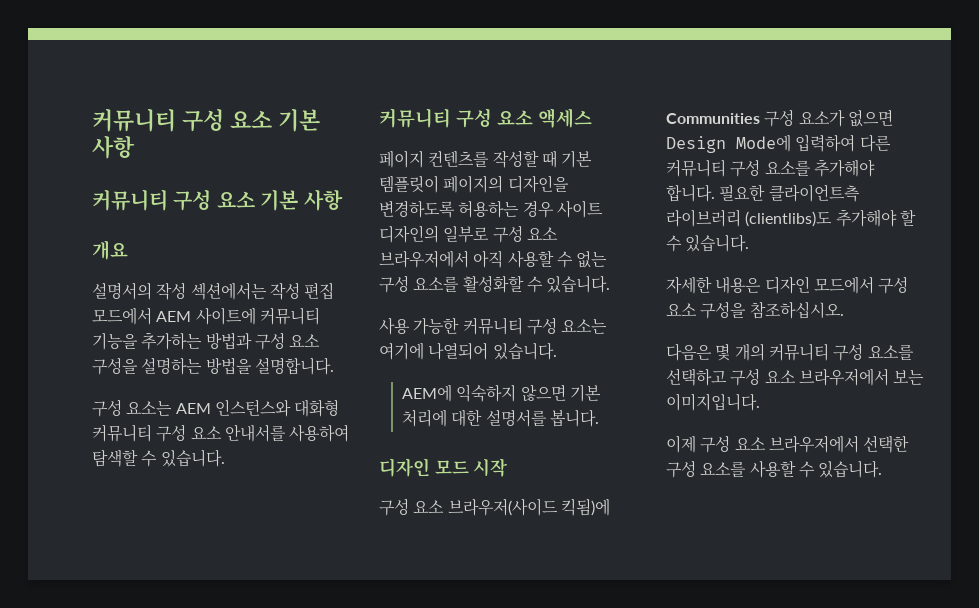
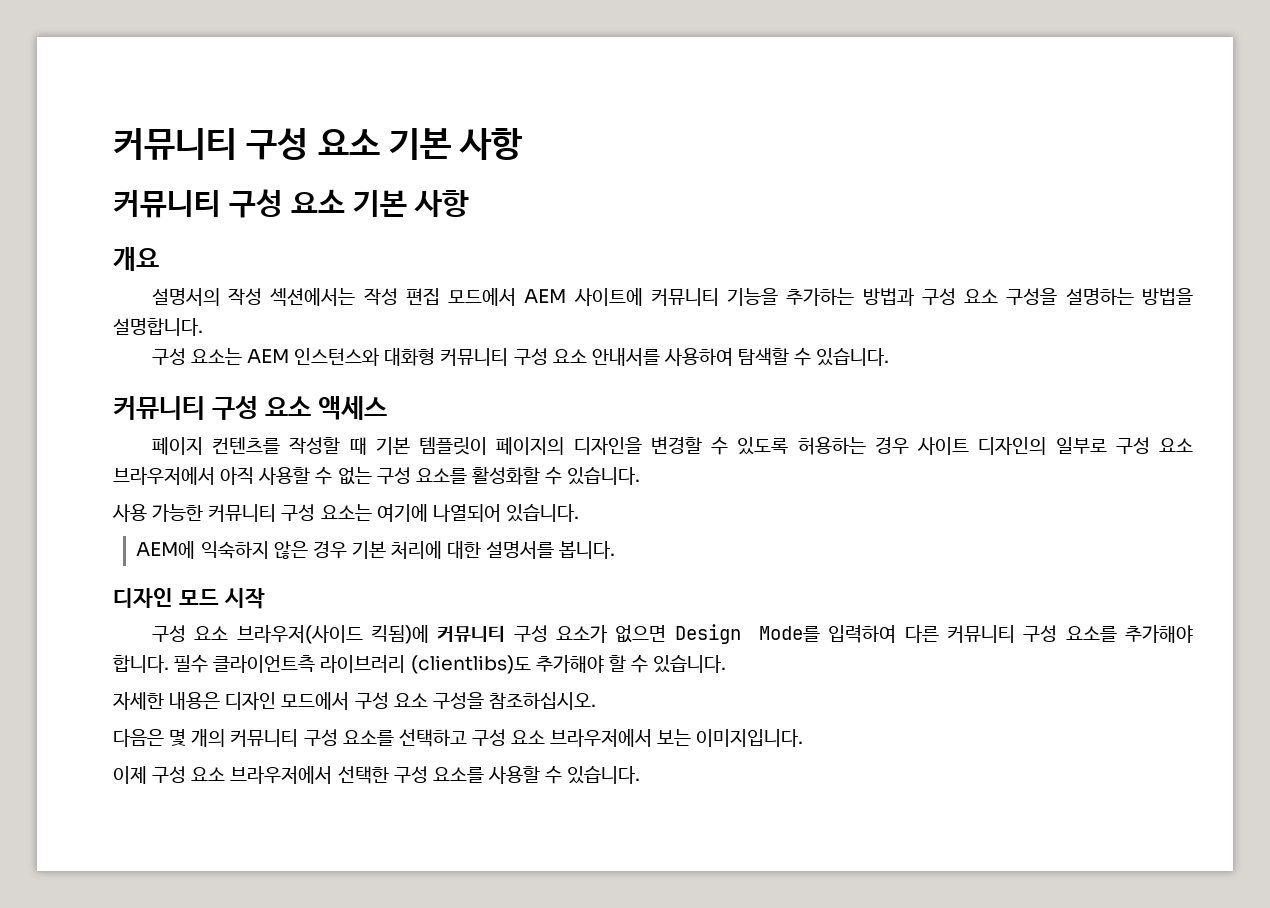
[379,200,455,218] 변경하도록 -> [650,436,789,455] 변경할 수 있도록
[520,384,566,401] 않으면 -> [273,541,347,559] 않은 경우
[666,113,760,124] Communities -> [437,625,506,642] 커뮤니티
[736,134,791,152] Mode에 -> [758,626,820,642] Mode를
[719,184,766,201] 필요한 -> [174,655,209,673] 필수

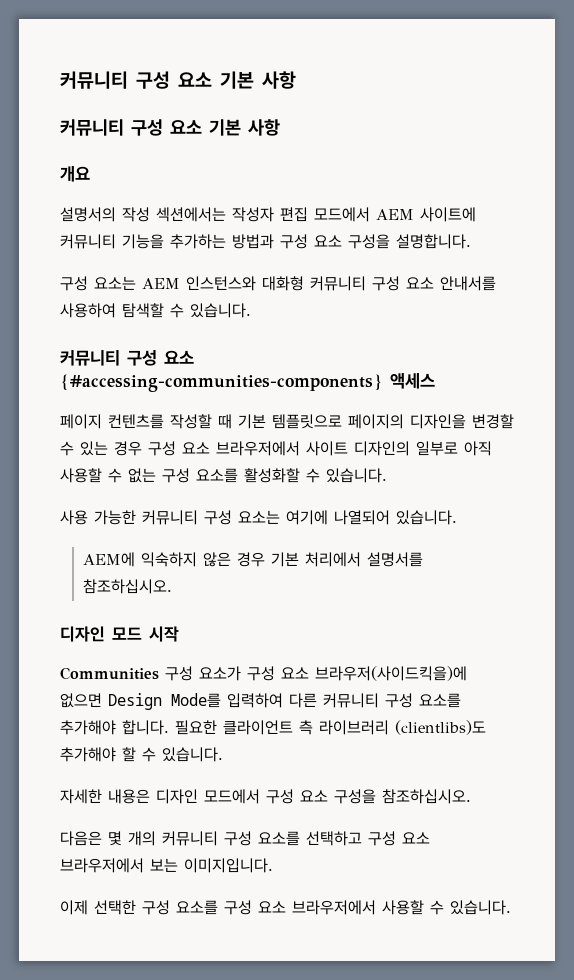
[363,288,398,305] 작성 -> [232,207,274,222] 작성자
[1065,288,1194,305] 설명하는 방법을 -> (390, 241) none
(311, 406) none -> [60,374,383,392] {#accessing-communities-components}
[419,437,488,455] 템플릿이 -> [272,414,342,429] 템플릿으로
[737,437,1193,455] [113,467,215,485] 있도록 허용하는 경우 사이트 디자인의 일부로 구성 요소 브라우저에서 -> [80,441,458,456] 있는 경우 구성 요소 브라우저에서 사이트 디자인의 일부로
[391,541,616,559] 처리에 대한 설명서를 봅니다. -> [304,552,423,567] [82,579,172,594] 처리에서 설명서를 참조하십시오.
[151,625,608,644] 구성 요소 브라우저(사이드 킥됨)에 커뮤니티 구성 요소가 -> [60,666,467,681] Communities 구성 요소가 구성 요소 브라우저(사이드킥을)에
[174,655,316,673] 필수 클라이언트측 -> [175,720,313,735] 필요한 클라이언트 측
[152,766,484,784] 구성 요소 브라우저에서 선택한 구성 요소를 -> [94,900,376,915] 선택한 구성 요소를 구성 요소 브라우저에서

